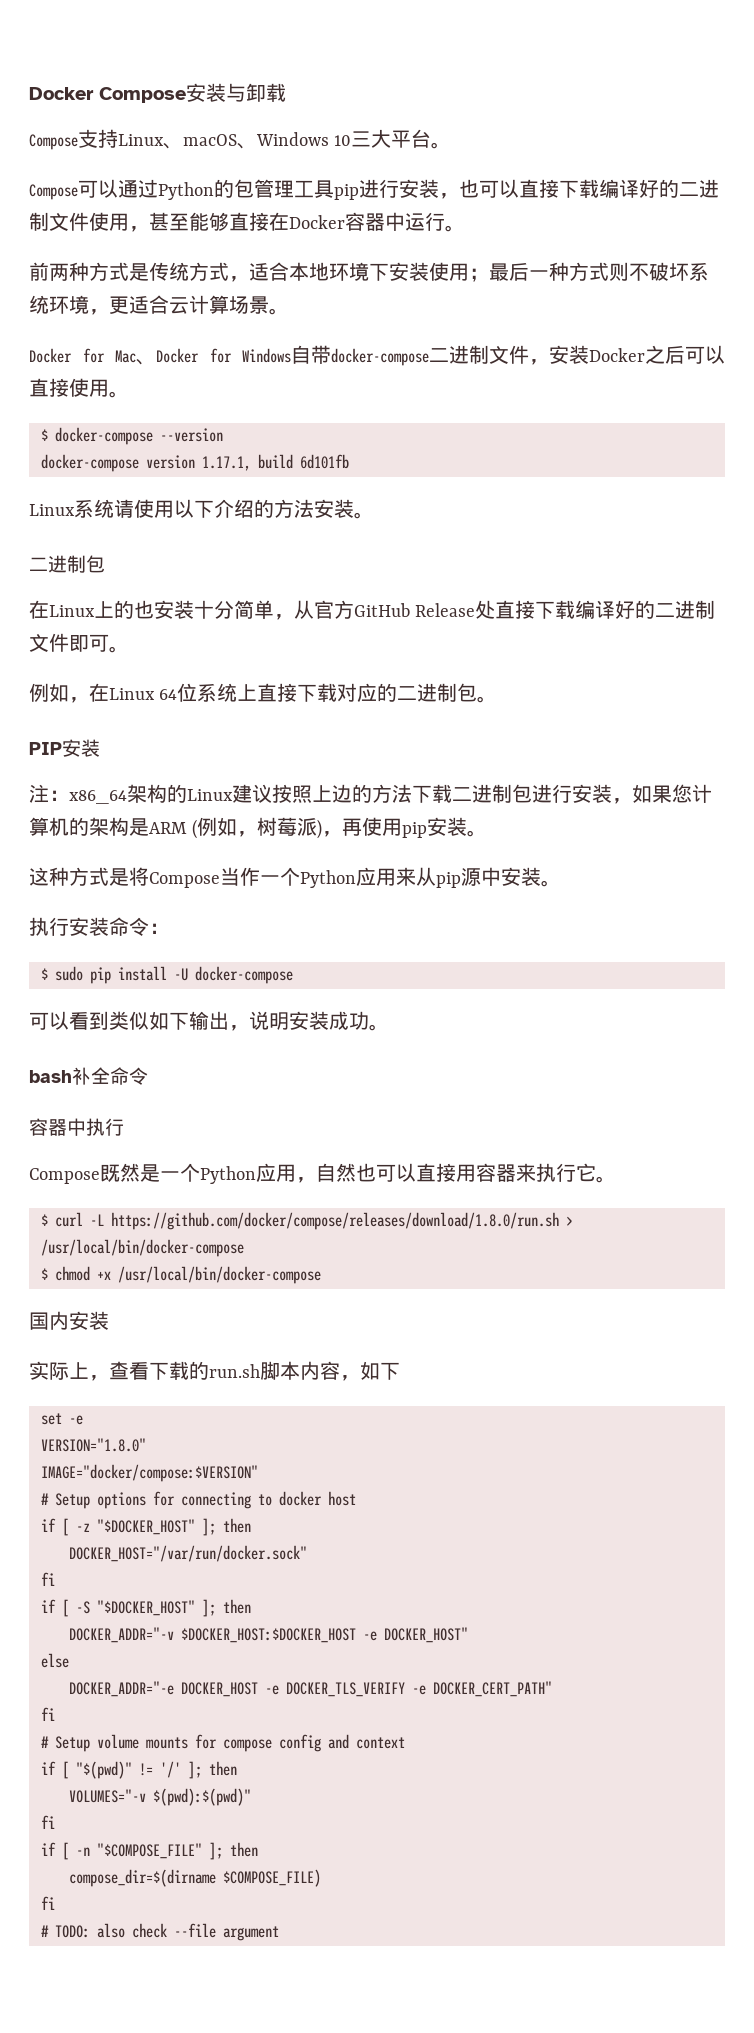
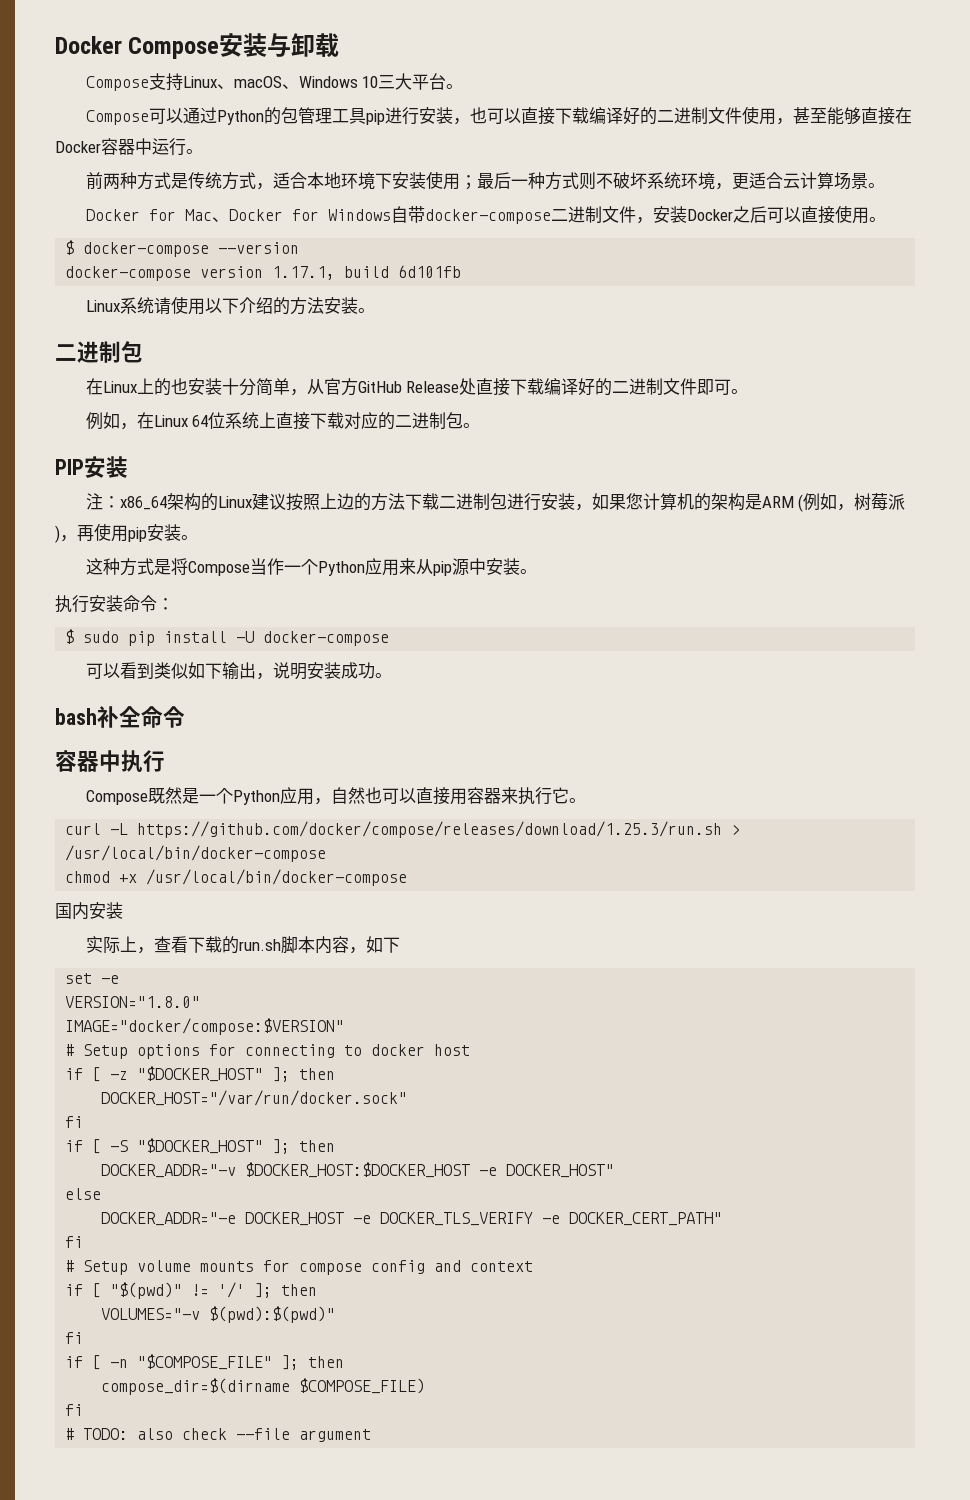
[41,1214,48,1226] $ -> (586, 800) none
[111,1212,559,1230] https://github.com/docker/compose/releases/download/1.8.0/run.sh -> [137,821,723,838] https://github.com/docker/compose/releases/download/1.25.3/run.sh
[41,1268,48,1280] $ -> (327, 853) none

